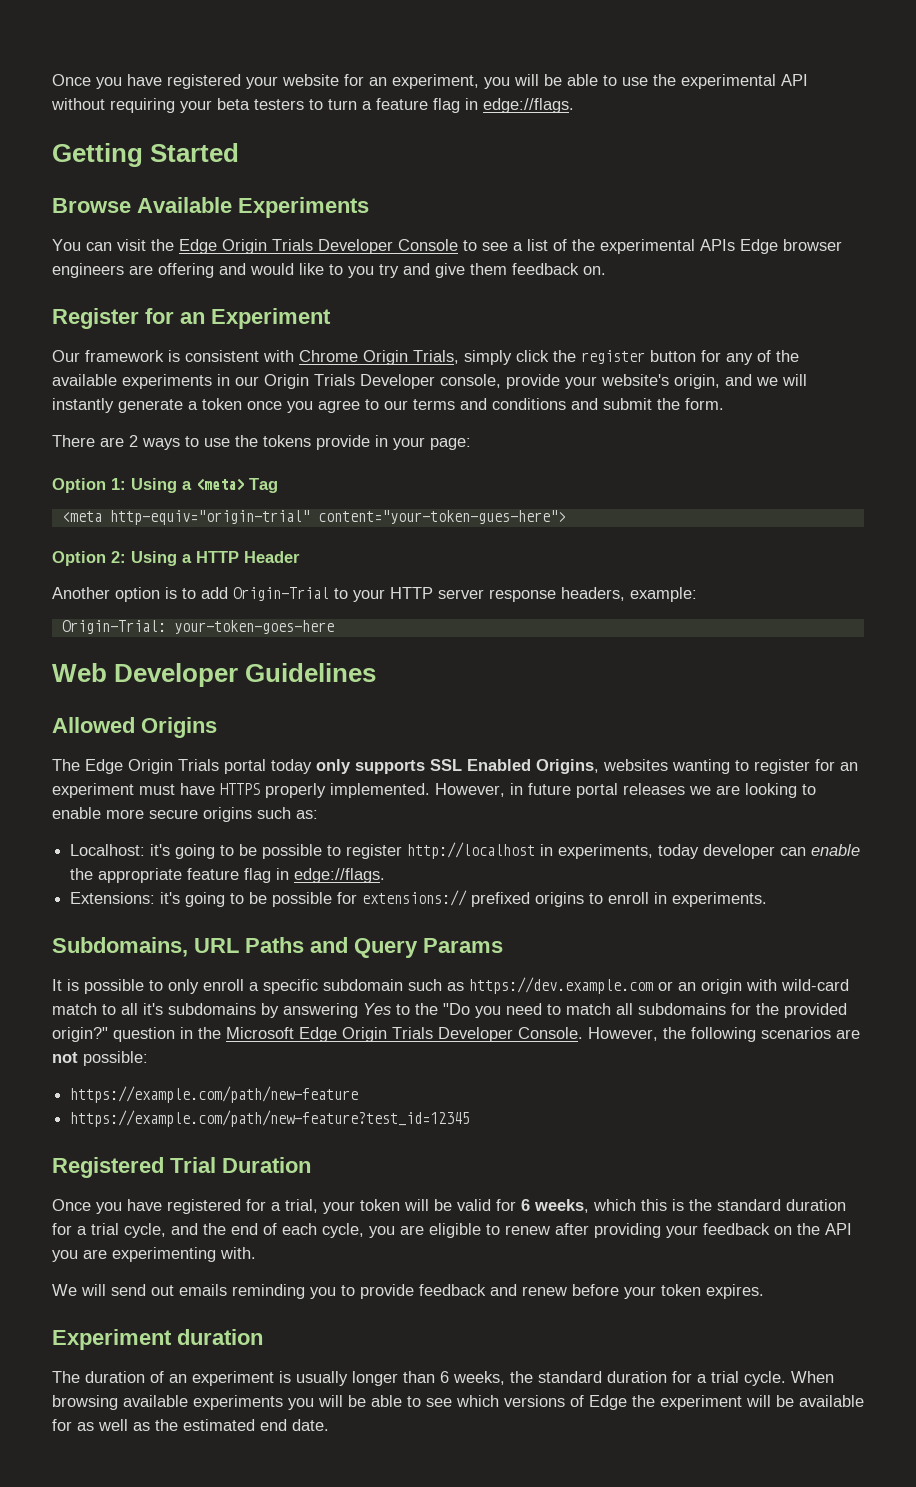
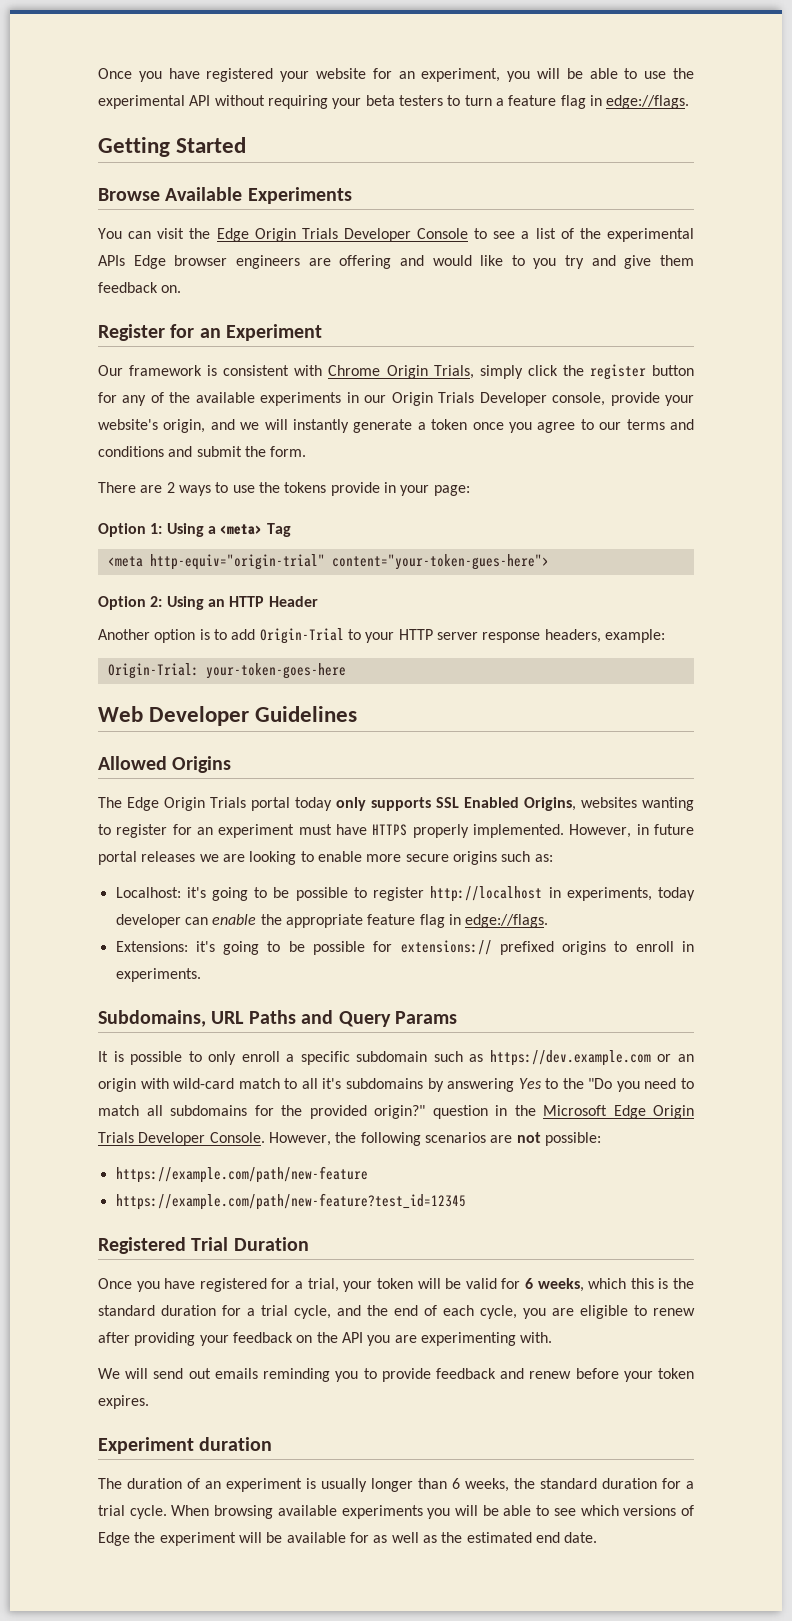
[182,554,192,563] a -> [207,599,225,607] an

